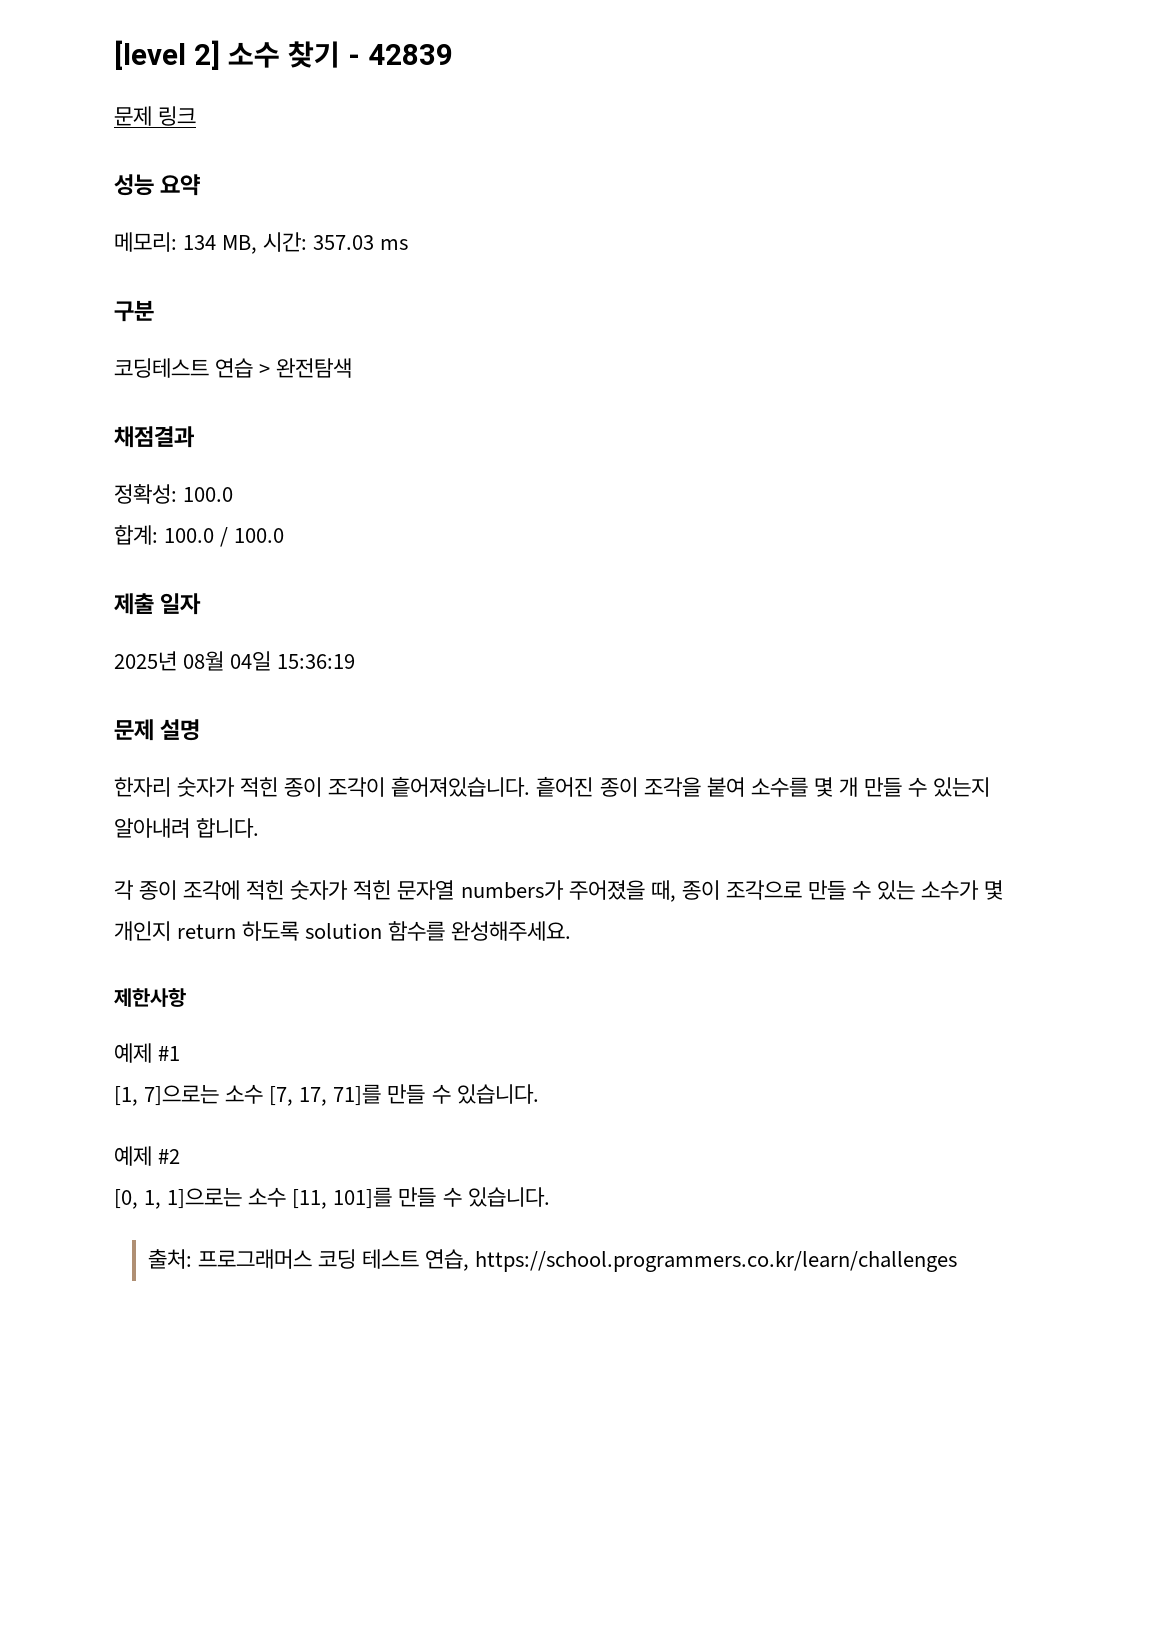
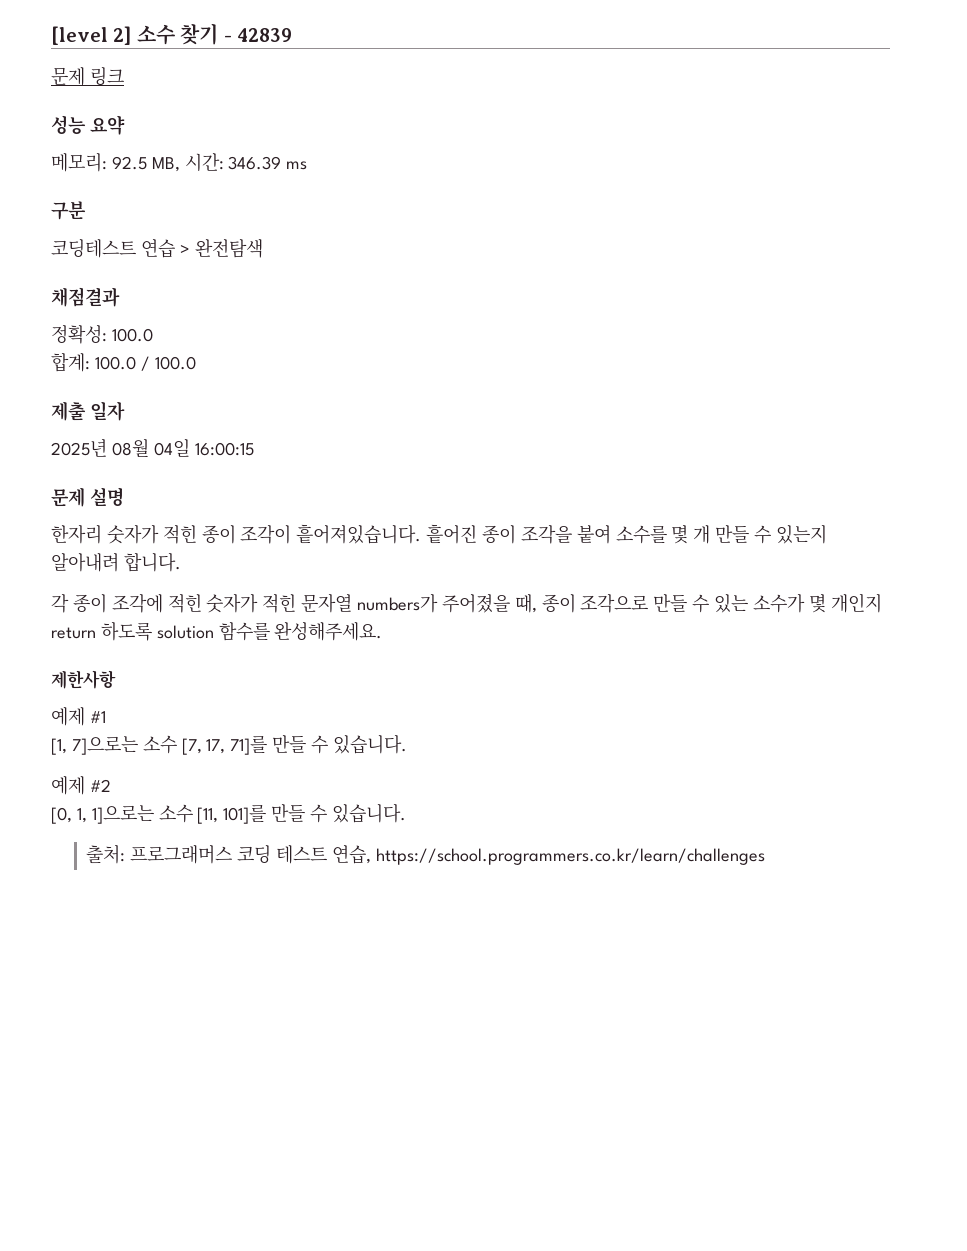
[183,235,217,250] 134 -> [111,156,147,170] 92.5
[313,235,375,250] 357.03 -> [228,156,282,170] 346.39
[277,654,356,669] 15:36:19 -> [194,442,254,456] 16:00:15

